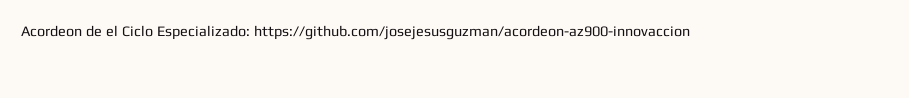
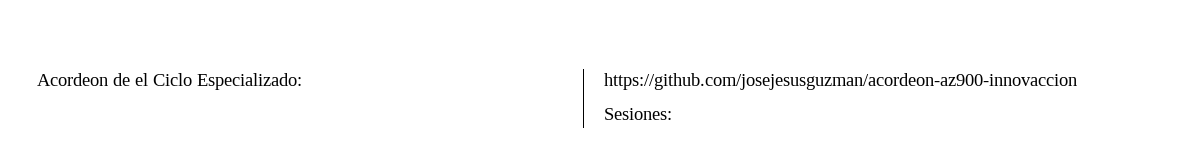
(690, 32) none -> [604,108,672,120] // Sesiones:

